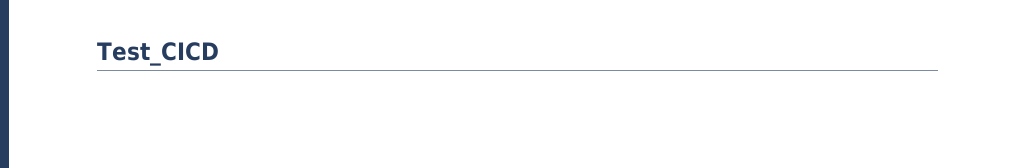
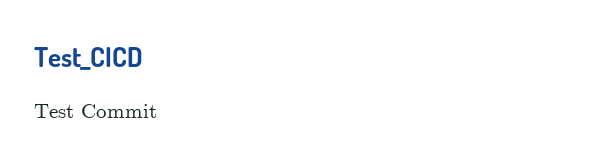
(219, 54) none -> [34,104,157,118] // Test Commit

